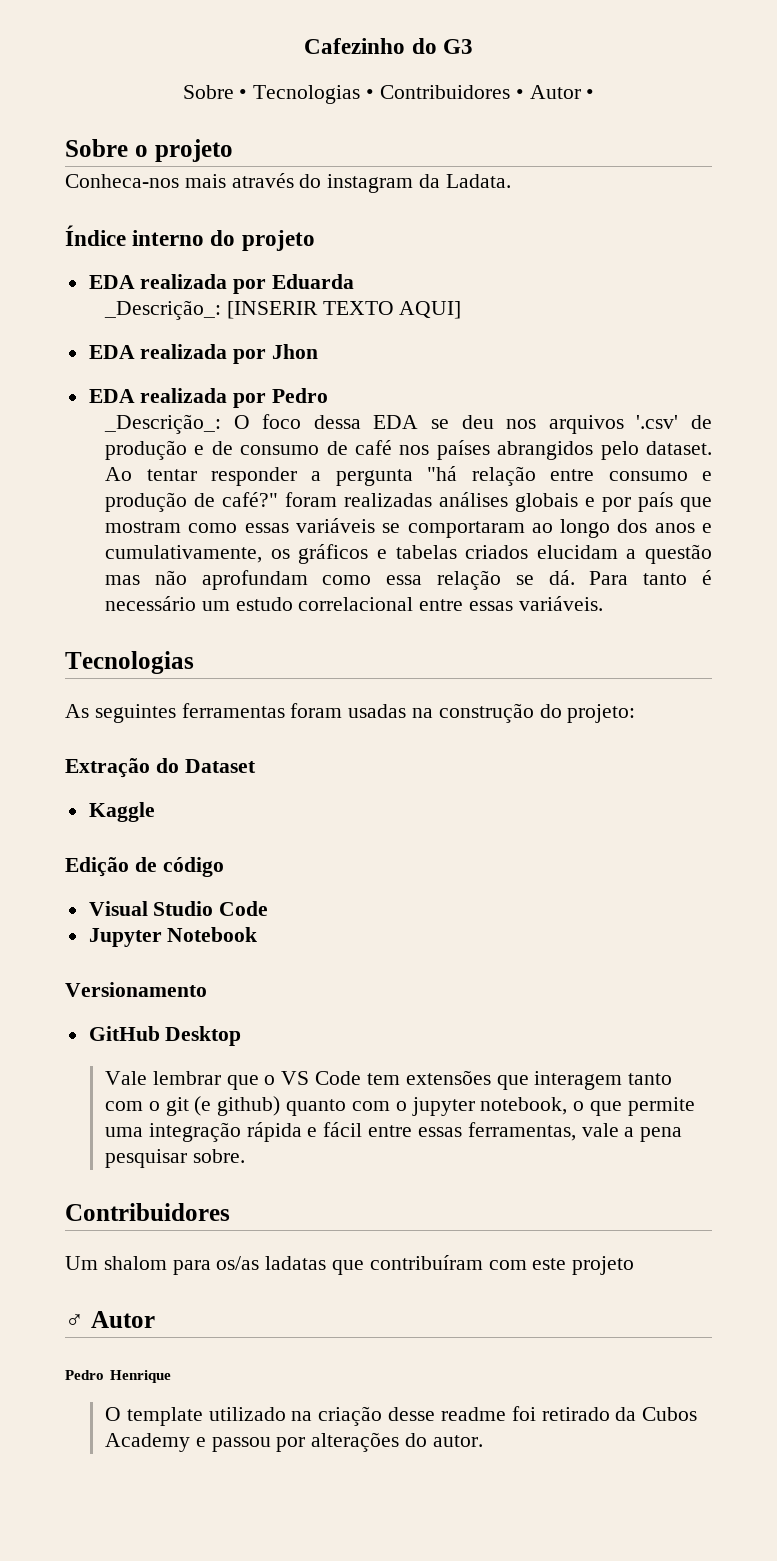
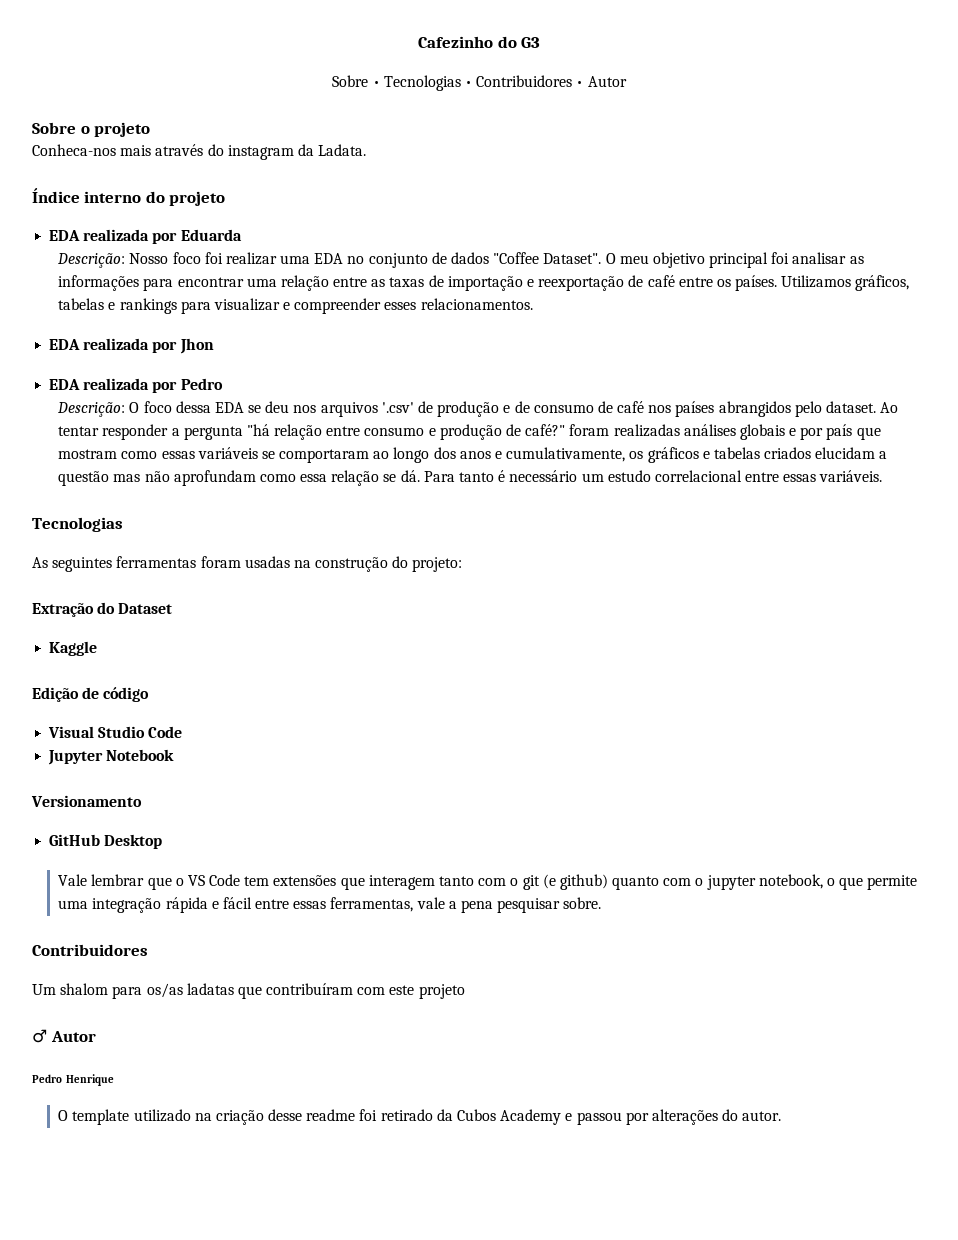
[586,89,595,99] • -> (627, 81) none
[104,300,462,320] _Descrição_: [INSERIR TEXTO AQUI] -> [57,252,864,268] [58,275,910,291] [58,298,533,314] Descrição: Nosso foco foi realizar uma EDA no conjunto de dados "Coffee Dataset". O meu objetivo principal foi analisar as informações para encontrar uma relação entre as taxas de importação e reexportação de café entre os países. Utilizamos gráficos, tabelas e rankings para visualizar e compreender esses relacionamentos.
[104,414,222,434] _Descrição_: -> [57,402,126,417] Descrição:

